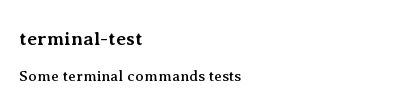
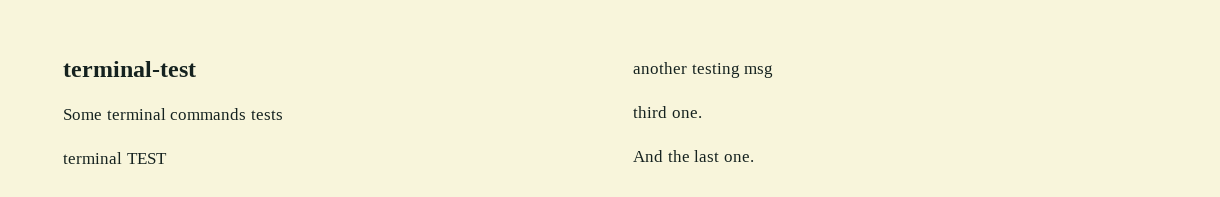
(242, 76) none -> [63,152,167,164] [633,62,774,78] [633,106,702,118] [633,150,754,162] // terminal TEST // another testing msg // third one. // And the last one.

